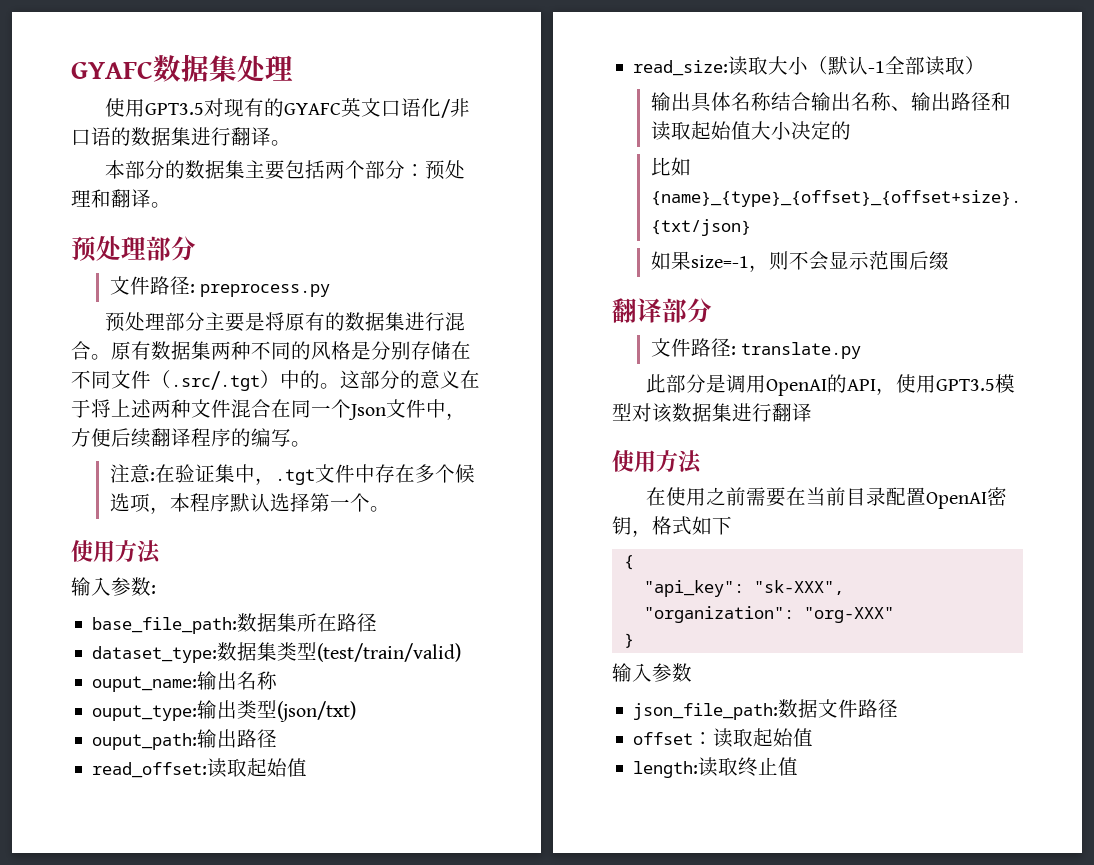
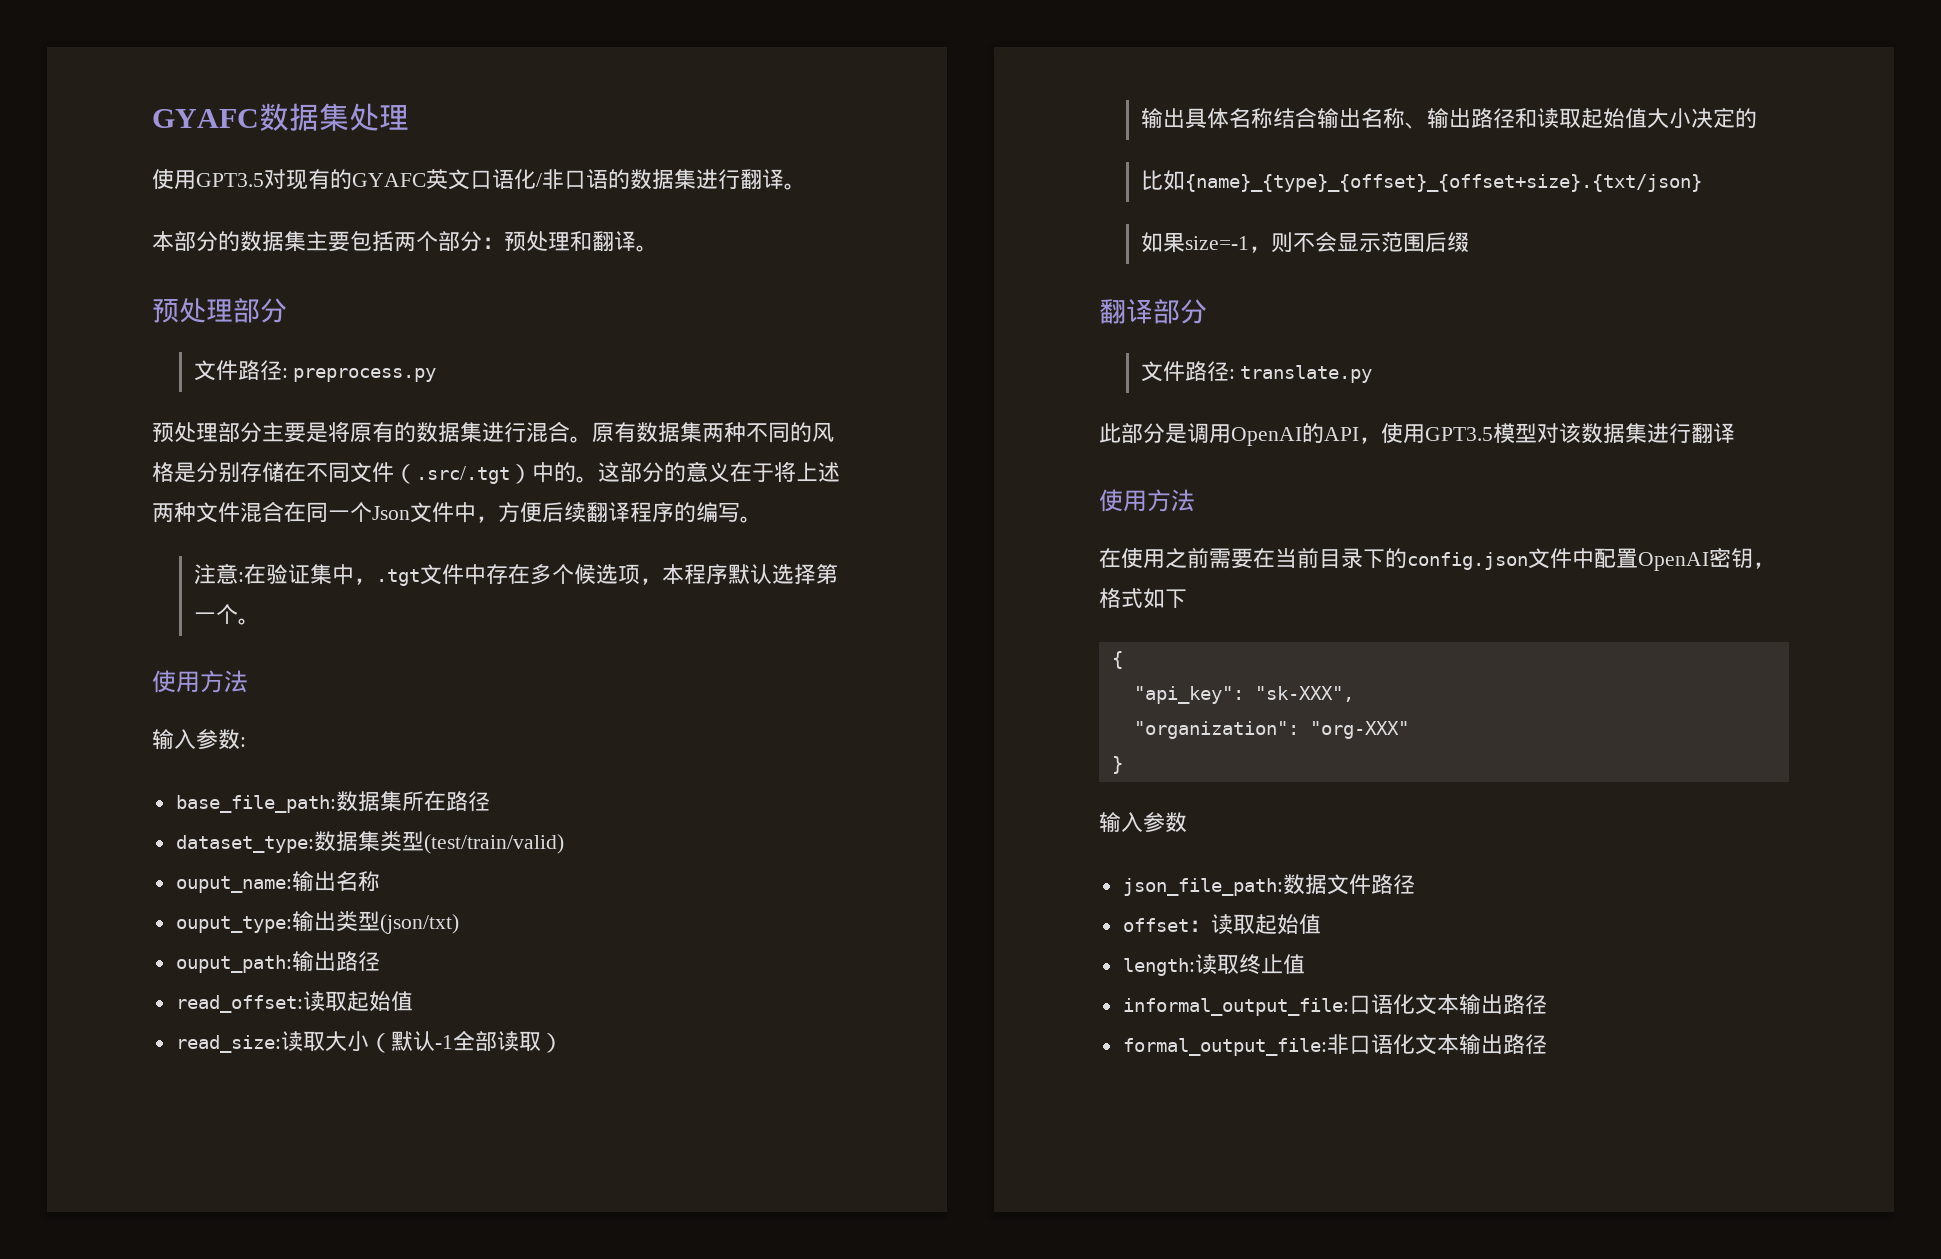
(886, 496) none -> [1363,548,1594,570] 下的config.json文件中
(799, 766) none -> [1122,994,1547,1016] [1122,1034,1547,1056] // informal_output_file:口语化文本输出路径 // formal_output_file:非口语化文本输出路径

